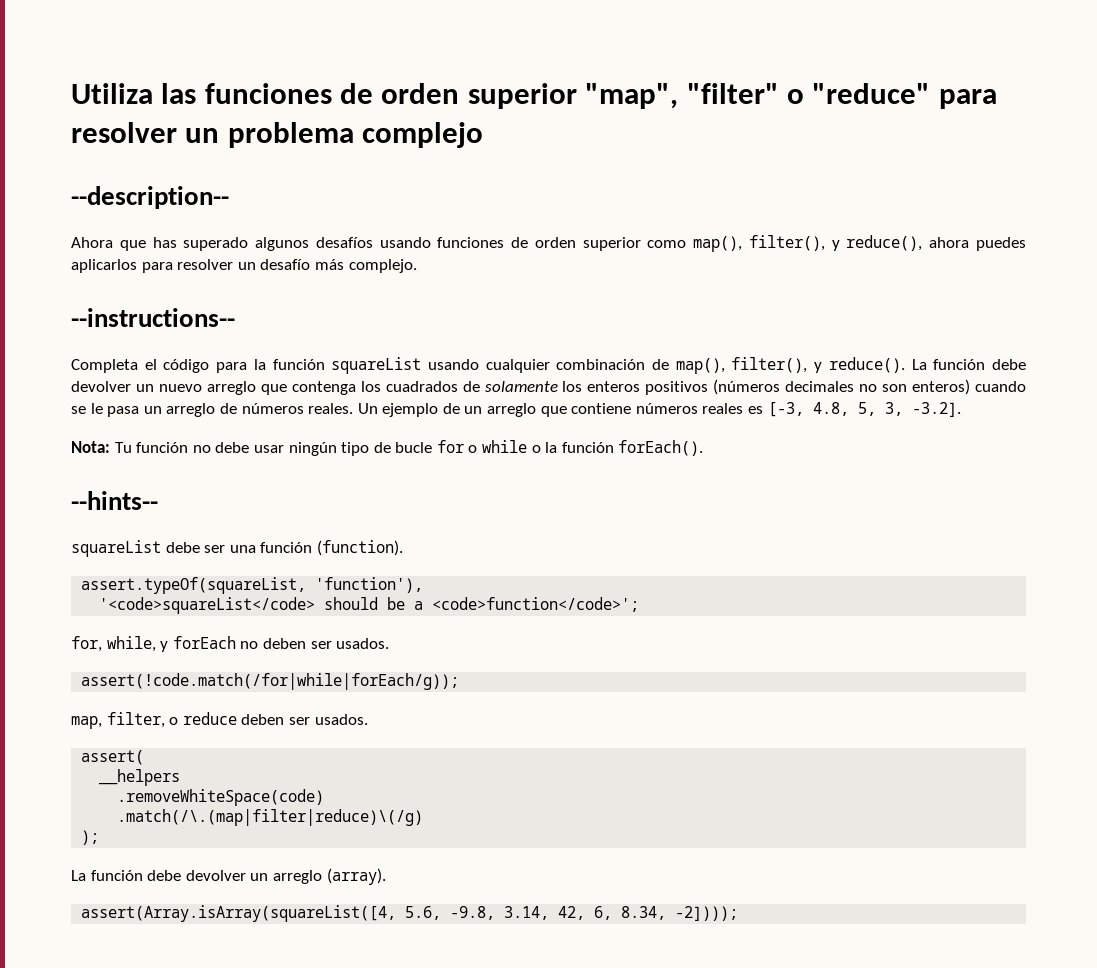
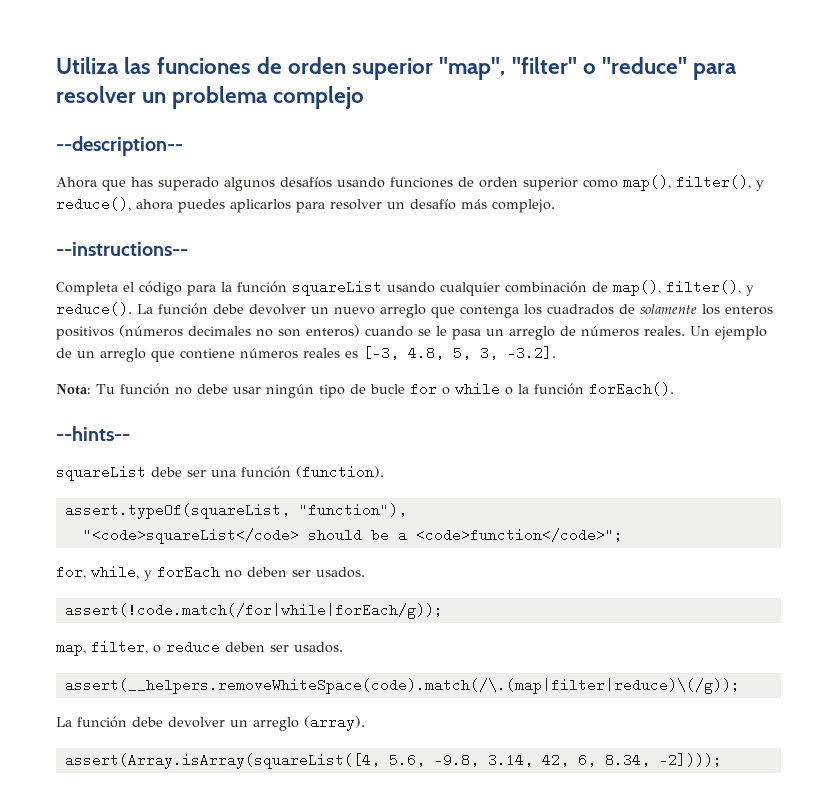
[315,577,424,593] [99,597,316,614] 'function'), // '<code>squareList</code> -> [298,503,407,517] [82,528,299,544] "function"), // "<code>squareList</code>
[432,597,640,612] <code>function</code>'; -> [415,528,623,542] <code>function</code>";
[81,750,145,765] [99,769,181,786] [117,789,325,806] [117,809,424,826] [81,830,100,845] assert( // __helpers // .removeWhiteSpace(code) // .match(/\.(map|filter|reduce)\(/g) // ); -> [64,678,740,694] assert(__helpers.removeWhiteSpace(code).match(/\.(map|filter|reduce)\(/g));

